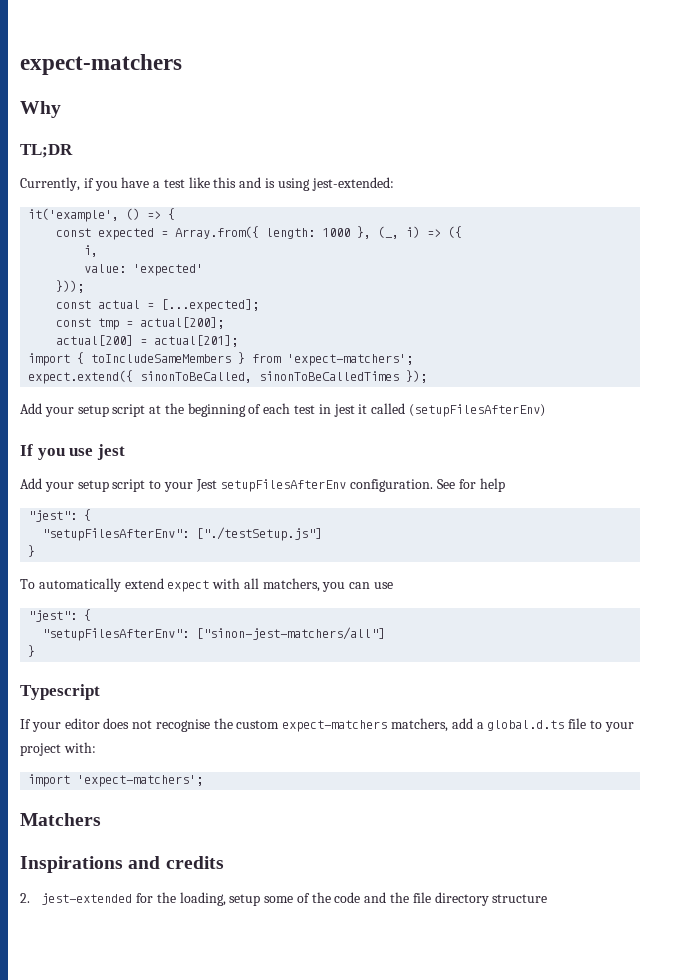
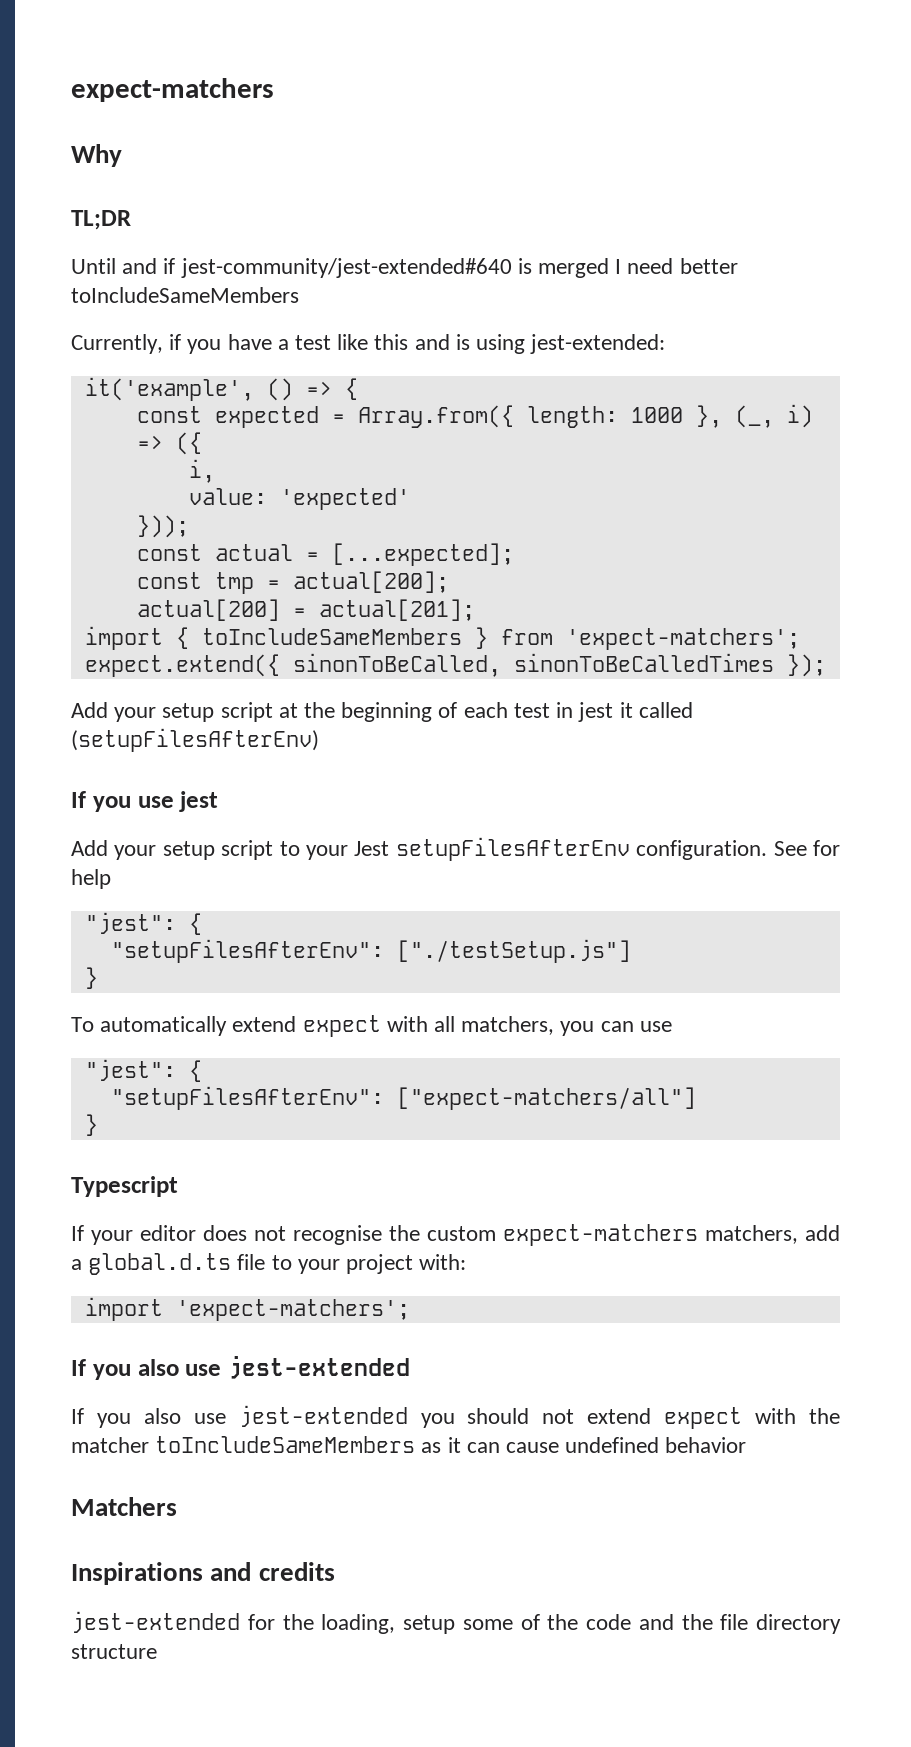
(73, 151) none -> [71,258,738,278] [71,287,299,303] // Until and if jest-community/jest-extended#640 is merged I need better toIncludeSameMembers
[196,627,386,640] ["sinon-jest-matchers/all"] -> [396,1087,696,1110] ["expect-matchers/all"]
(204, 781) none -> [71,1356,410,1380] [71,1405,840,1429] [71,1436,747,1453] // If you also use jest-extended // If you also use jest-extended you should not extend expect with the matcher toIncludeSameMembers as it can cause undefined behavior
[20,893,30,903] 2. -> (335, 1571) none

